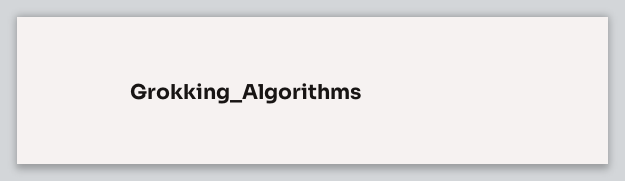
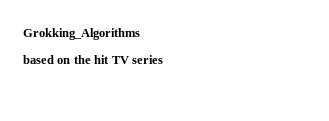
(361, 93) none -> [23,55,163,64] // based on the hit TV series

